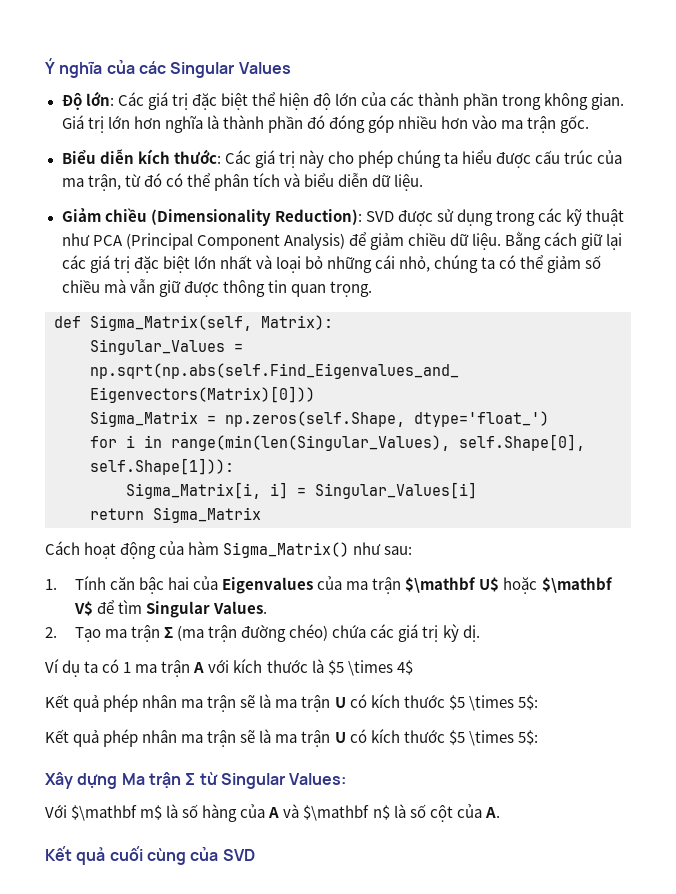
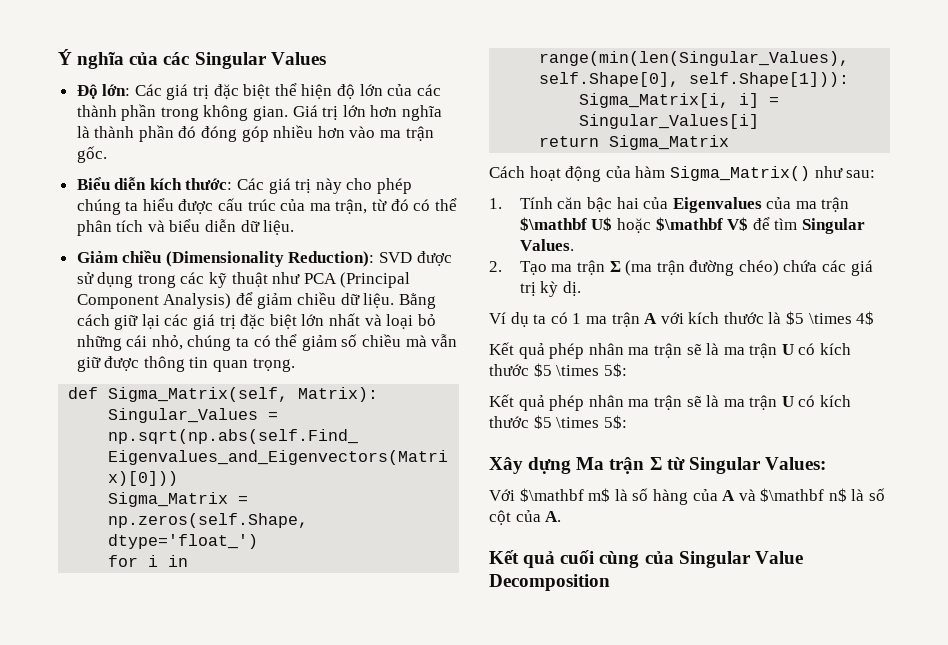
[222,849,255,861] SVD -> [678,551,803,568] [489,574,610,591] Singular Value Decomposition

